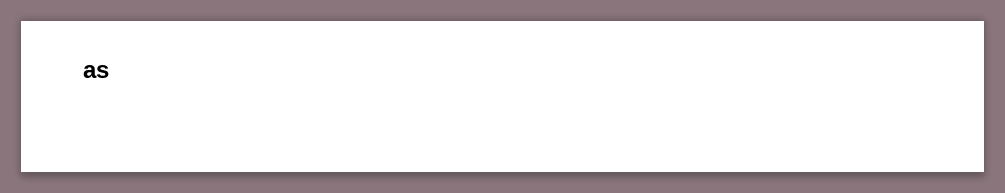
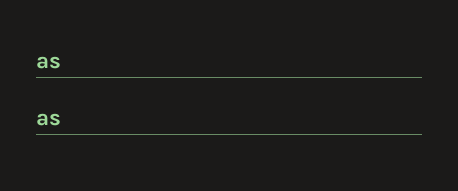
[83,65,109,78] as -> [36,56,61,69] [36,113,61,126] as // as

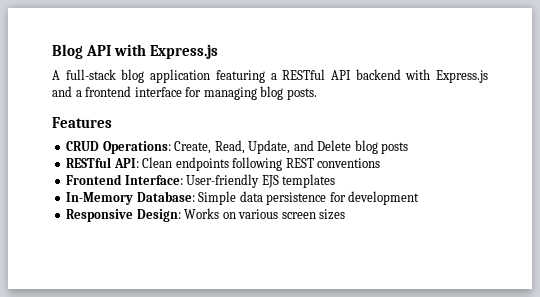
[36,56,61,69] [36,113,61,126] as // as -> [52,44,219,59] [52,69,488,83] [52,86,317,100] [52,117,112,128] [66,140,409,154] [66,157,381,171] [66,174,336,188] [66,191,420,205] [66,208,346,222] Blog API with Express.js // A full-stack blog application featuring a RESTful API backend with Express.js and a frontend interface for managing blog posts. // Features // CRUD Operations: Create, Read, Update, and Delete blog posts // RESTful API: Clean endpoints following REST conventions // Frontend Interface: User-friendly EJS templates // In-Memory Database: Simple data persistence for development // Responsive Design: Works on various screen sizes

